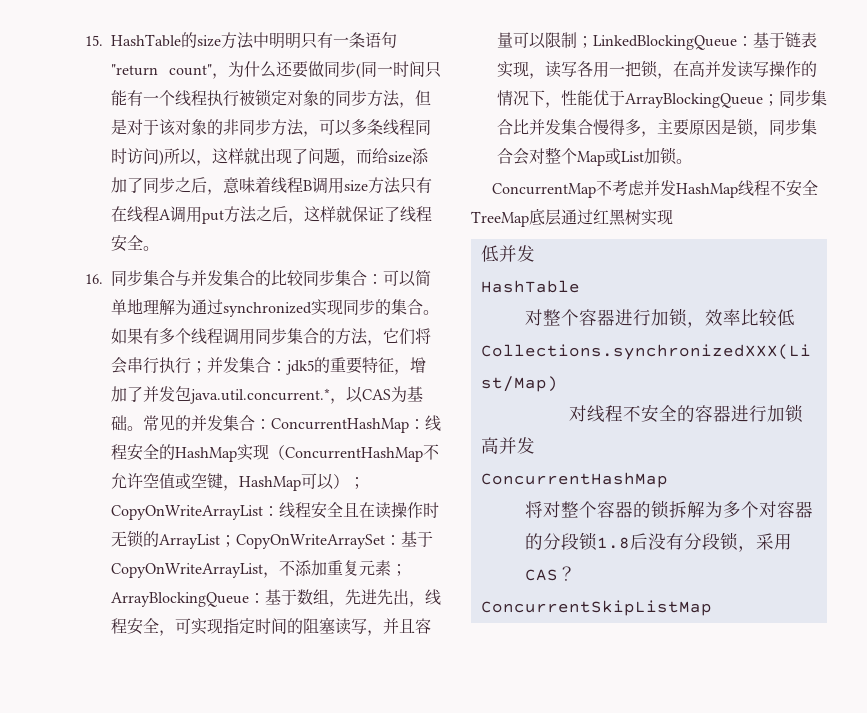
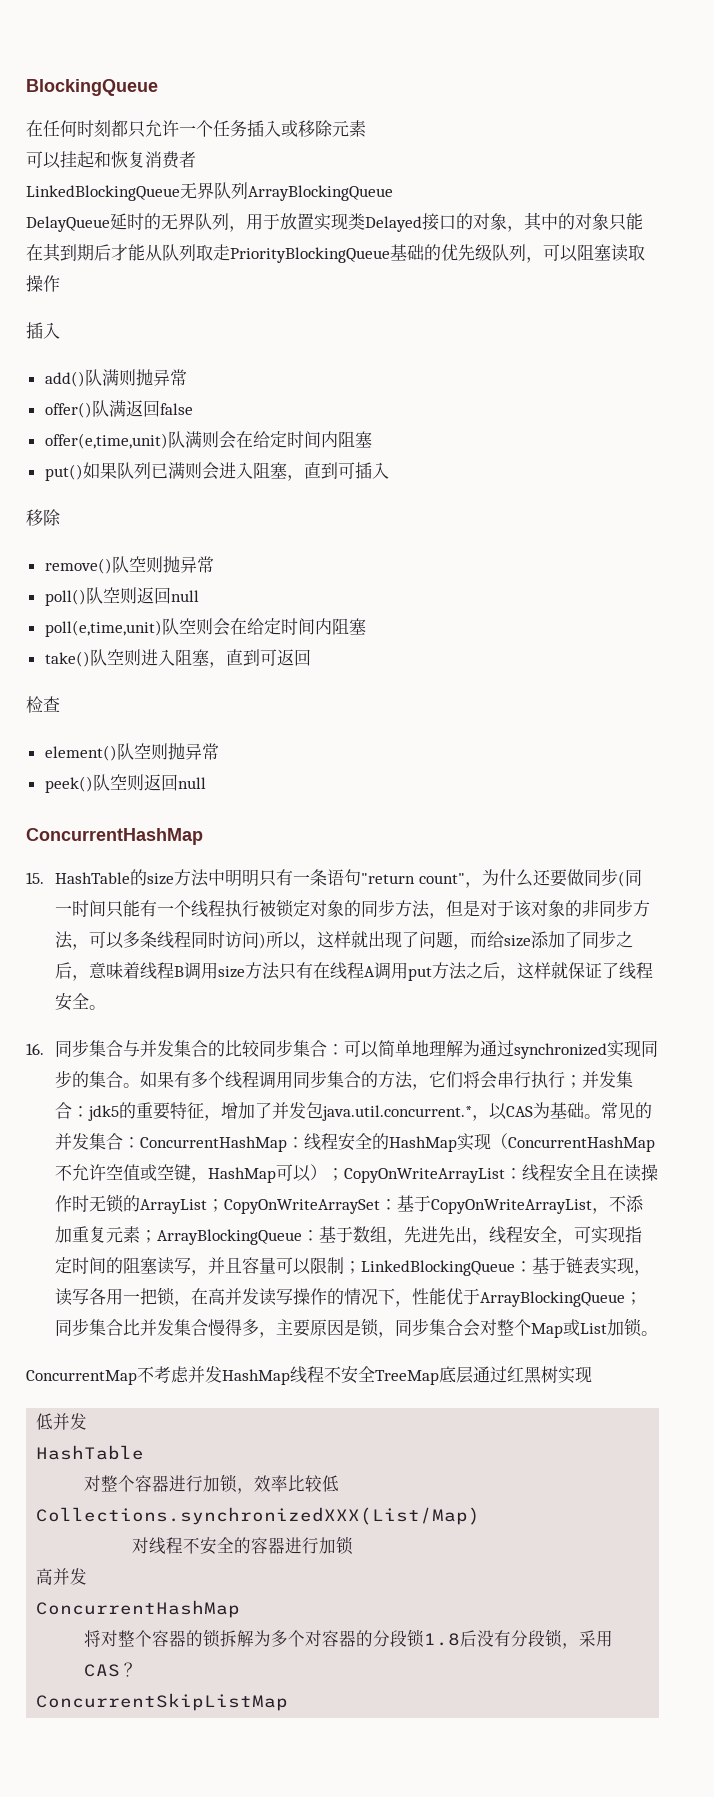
(85, 40) none -> [26,79,158,96] [26,120,366,138] [26,151,196,169] [26,182,393,201] [26,212,643,232] [26,243,645,263] [26,275,60,292] [26,322,60,339] [44,369,187,387] [44,400,193,418] [44,431,372,449] [44,462,389,481] [26,509,61,526] [44,556,214,574] [44,587,199,606] [44,618,366,637] [44,649,311,668] [26,696,60,713] [44,743,219,761] [44,774,206,793] [26,828,203,845] BlockingQueue // 在任何时刻都只允许一个任务插入或移除元素 // 可以挂起和恢复消费者 // LinkedBlockingQueue无界队列ArrayBlockingQueue // DelayQueue延时的无界队列，用于放置实现类Delayed接口的对象，其中的对象只能在其到期后才能从队列取走PriorityBlockingQueue基础的优先级队列，可以阻塞读取操作 // 插入 // add()队满则抛异常 // offer()队满返回false // offer(e,time,unit)队满则会在给定时间内阻塞 // put()如果队列已满则会进入阻塞，直到可插入 // 移除 // remove()队空则抛异常 // poll()队空则返回null // poll(e,time,unit)队空则会在给定时间内阻塞 // take()队空则进入阻塞，直到可返回 // 检查 // element()队空则抛异常 // peek()队空则返回null // ConcurrentHashMap //

